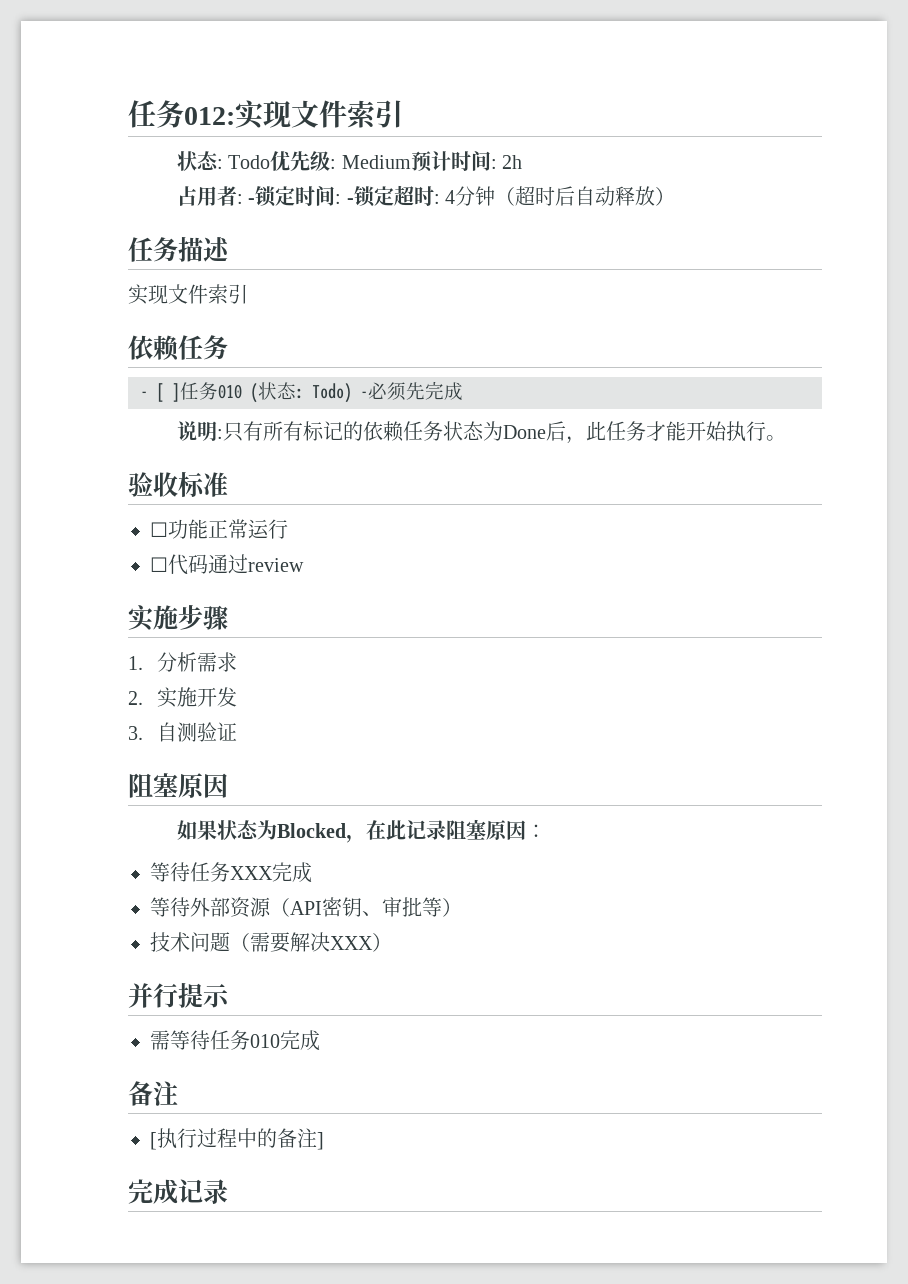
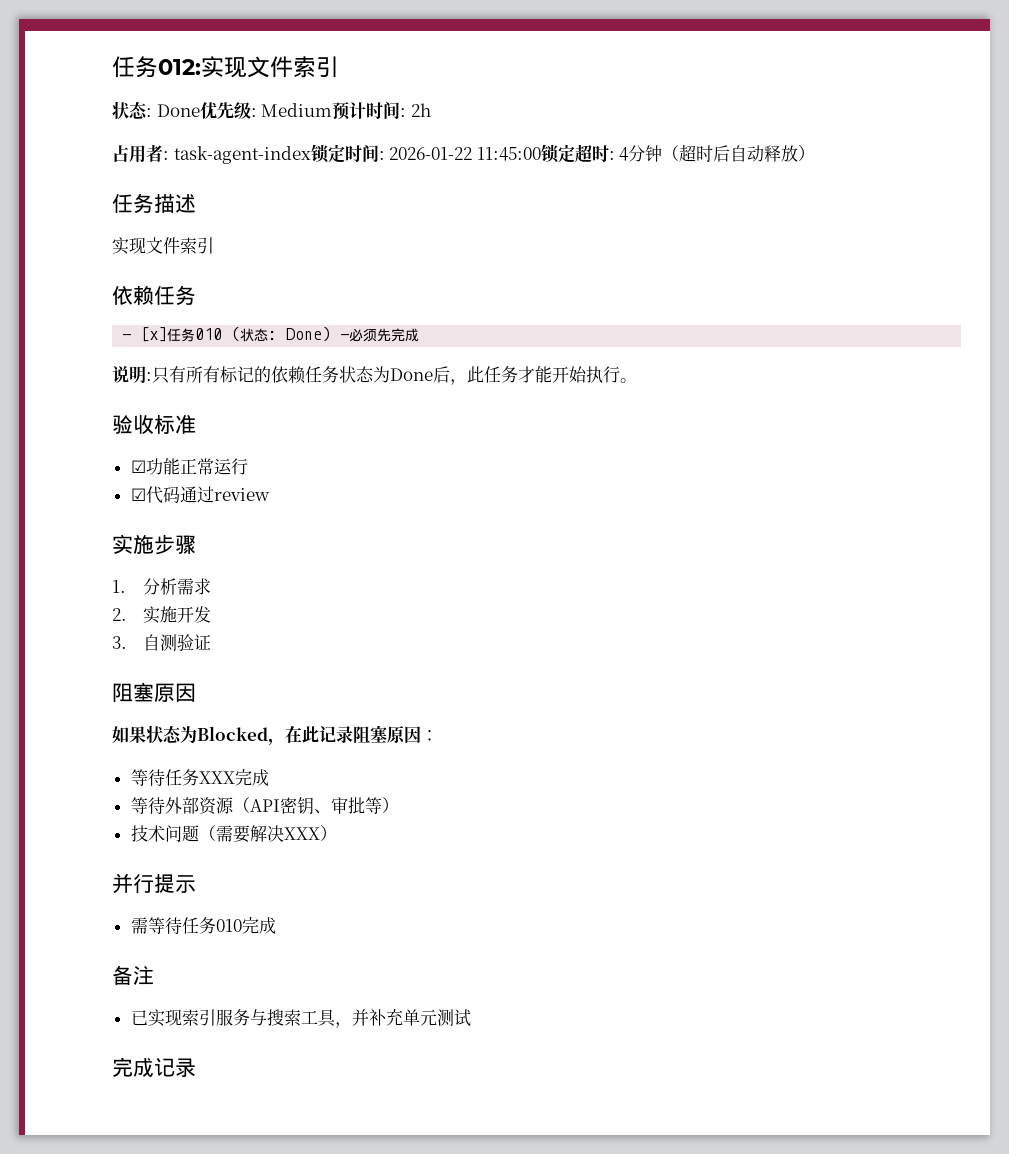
[228,155,271,169] Todo -> [156,104,200,117] Done
[248,198,256,204] - -> [173,146,311,164] task-agent-index
[346,198,354,204] - -> [389,147,541,161] 2026-01-22 11:45:00
[156,383,180,402] [ ] -> [140,327,168,342] [x]
[312,383,352,403] Todo) -> [286,326,332,342] Done)
[150,522,168,537] ☐ -> [130,460,146,473] ☑
[150,557,168,572] ☐ -> [130,488,146,501] ☑
[150,1128,324,1150] [执行过程中的备注] -> [130,1008,471,1028] 已实现索引服务与搜索工具，并补充单元测试

